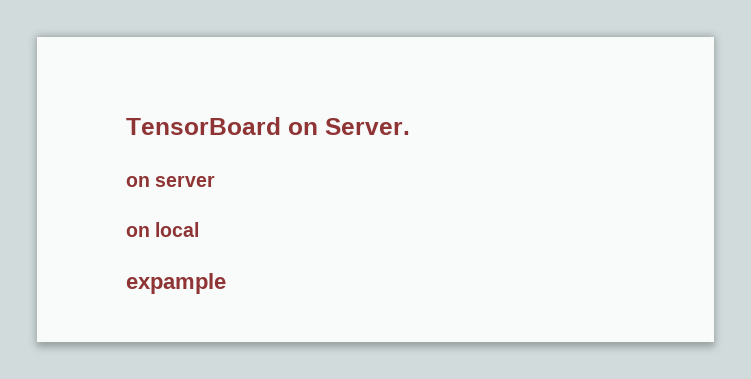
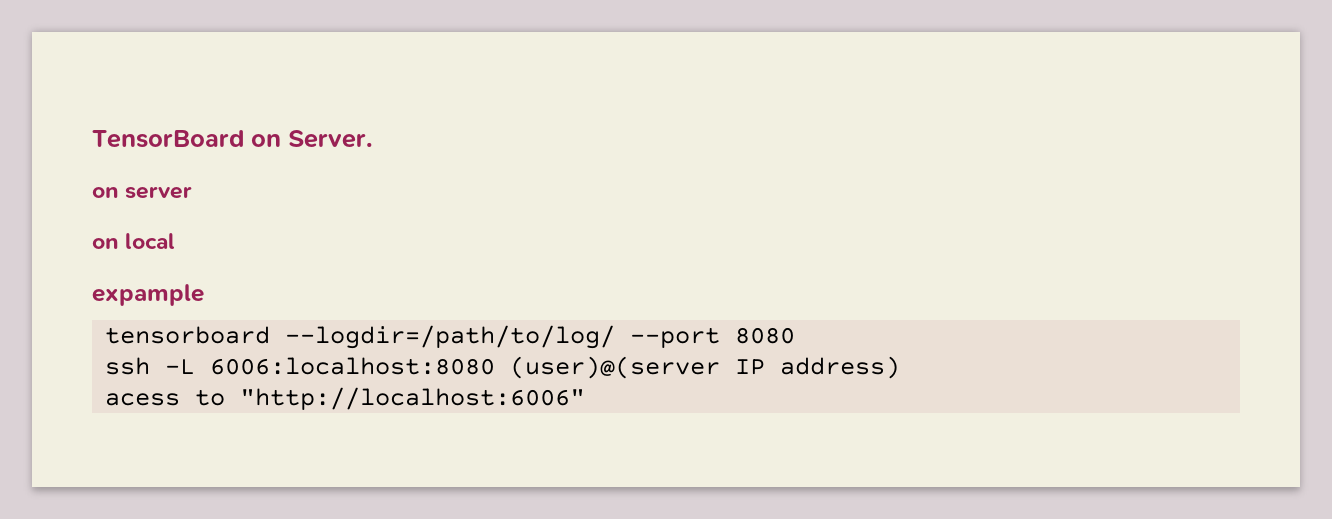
(226, 283) none -> [105,325,796,349] [105,356,901,379] [105,387,586,410] // tensorboard --logdir=/path/to/log/ --port 8080 // ssh -L 6006:localhost:8080 (user)@(server IP address) // acess to "http://localhost:6006"

